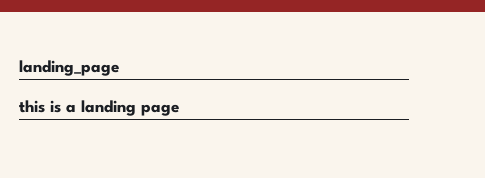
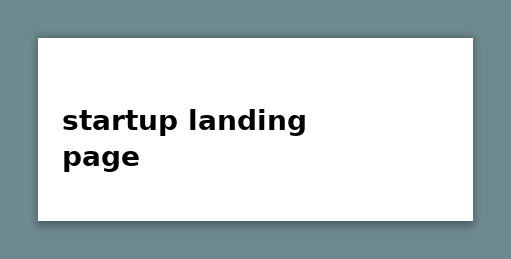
[19,60,119,76] [19,100,76,113] landing_page // this is a -> [62,110,178,136] startup

